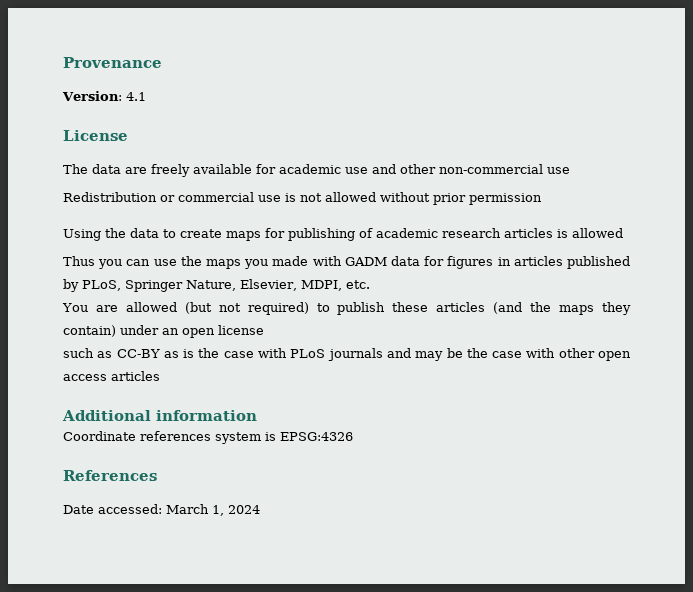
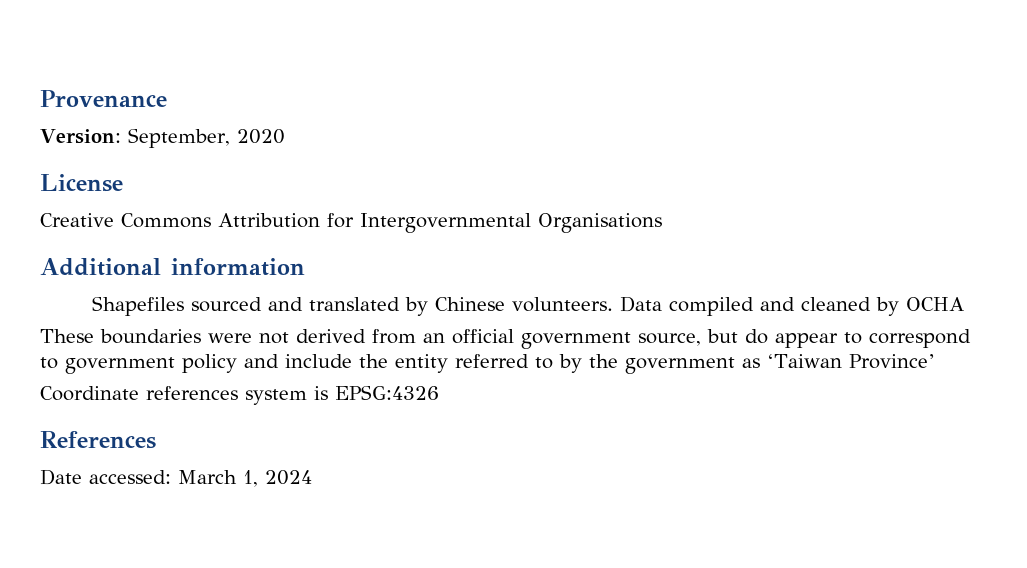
[125,92,146,101] 4.1 -> [127,128,285,148] September, 2020
[63,164,570,177] [63,192,542,205] [63,228,623,241] [63,256,630,269] [63,279,370,292] [62,302,632,315] [63,325,264,338] [63,348,631,361] [63,371,160,381] [62,410,257,421] The data are freely available for academic use and other non-commercial use // Redistribution or commercial use is not allowed without prior permission // Using the data to create maps for publishing of academic research articles is allowed // Thus you can use the maps you made with GADM data for figures in articles published by PLoS, Springer Nature, Elsevier, MDPI, etc. // You are allowed (but not required) to publish these articles (and the maps they contain) under an open license // such as CC-BY as is the case with PLoS journals and may be the case with other open access articles // Additional information -> [40,213,662,233] [40,258,305,276] [92,296,965,316] [40,329,971,349] [40,354,935,374] Creative Commons Attribution for Intergovernmental Organisations // Additional information // Shapefiles sourced and translated by Chinese volunteers. Data compiled and cleaned by OCHA // These boundaries were not derived from an official government source, but do appear to correspond to government policy and include the entity referred to by the government as ‘Taiwan Province’

